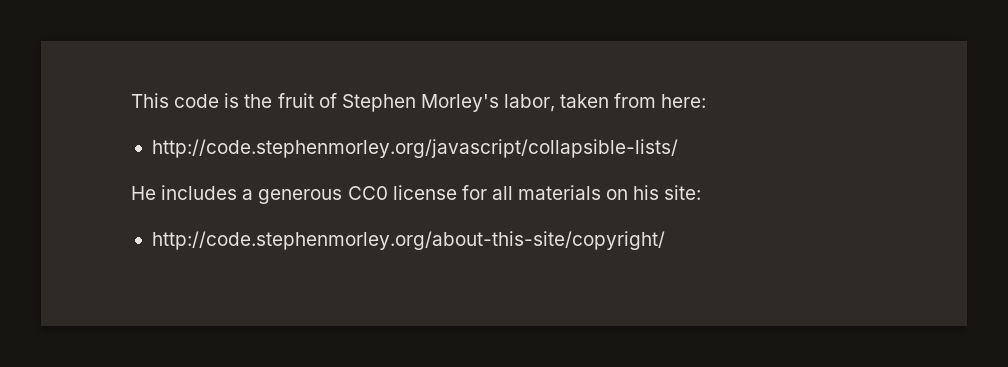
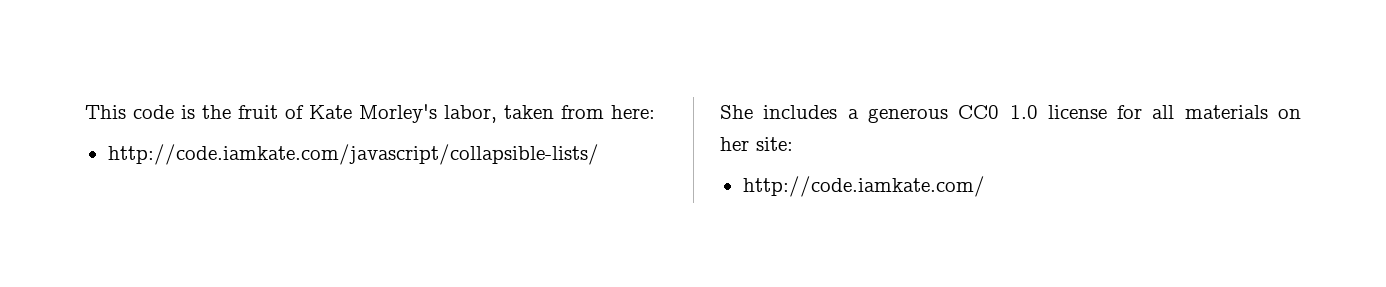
[341,94,416,112] Stephen -> [309,105,352,119] Kate
[151,139,678,158] [131,186,156,200] http://code.stephenmorley.org/javascript/collapsible-lists/ // He -> [107,144,599,165] [720,105,753,119] http://code.iamkate.com/javascript/collapsible-lists/ // She
(388, 193) none -> [1009,105,1038,119] 1.0
[633,185,660,200] his -> [720,137,749,151] her
[151,231,665,250] http://code.stephenmorley.org/about-this-site/copyright/ -> [742,176,985,197] http://code.iamkate.com/

